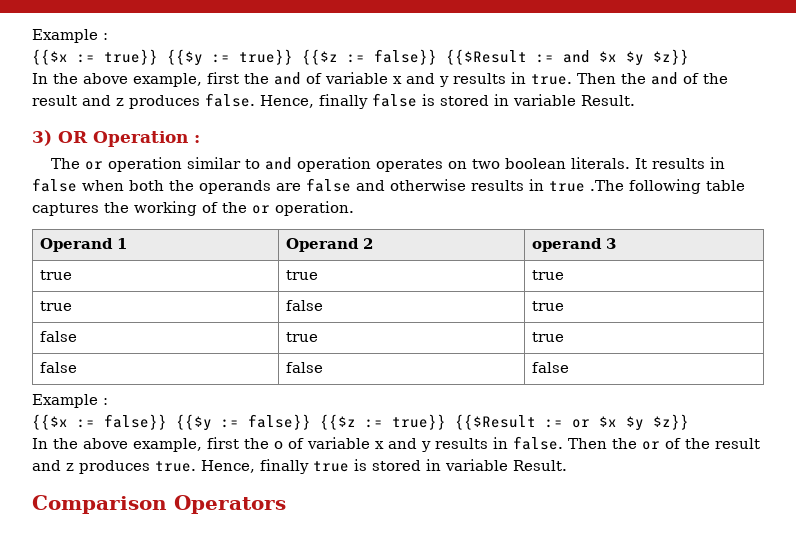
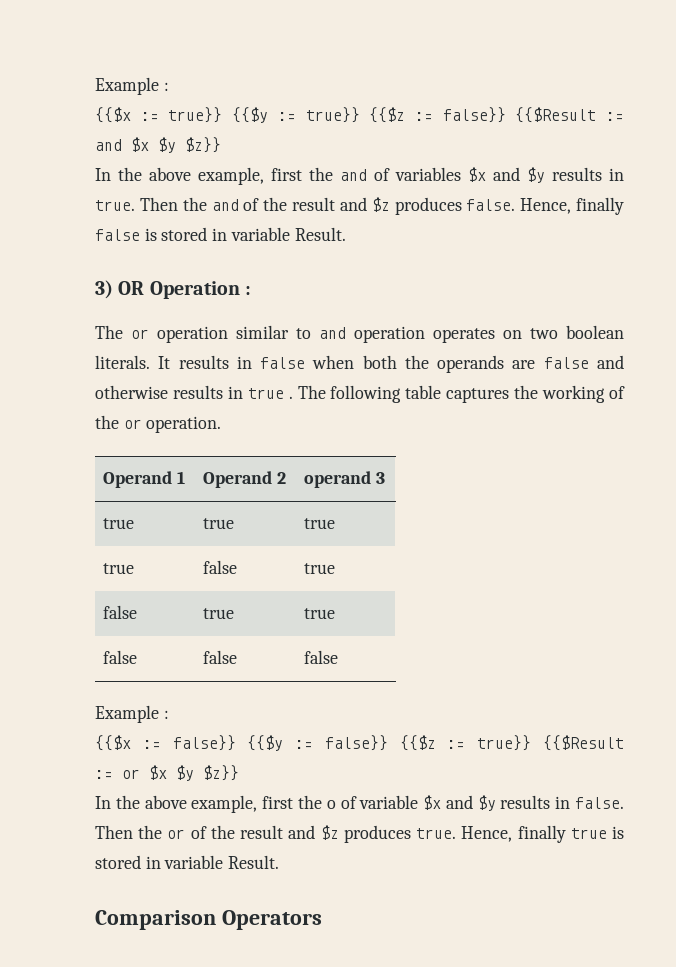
[325,72,449,87] variable x and y -> [395,167,545,183] variables $x and $y
[116,98,124,106] z -> [371,197,390,212] $z
[590,180,624,191] .The -> [288,385,326,399] . The
[375,438,431,452] x and y -> [423,795,496,811] $x and $y
[66,463,74,471] z -> [320,825,339,840] $z

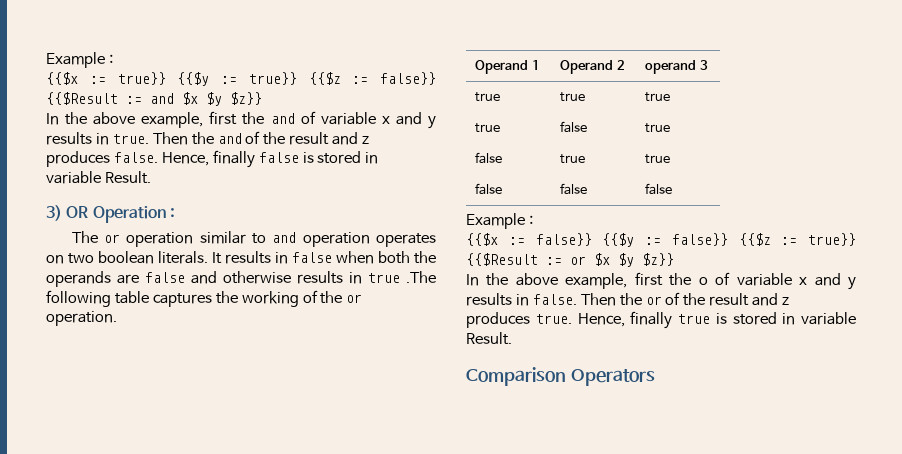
[395,167,545,183] variables $x and $y -> [320,112,436,129] variable x and y
[371,197,390,212] $z -> [362,136,370,144] z
[288,385,326,399] . The -> [406,271,436,283] .The
[423,795,496,811] $x and $y -> [799,273,856,290] x and y
[320,825,339,840] $z -> [782,297,790,305] z

